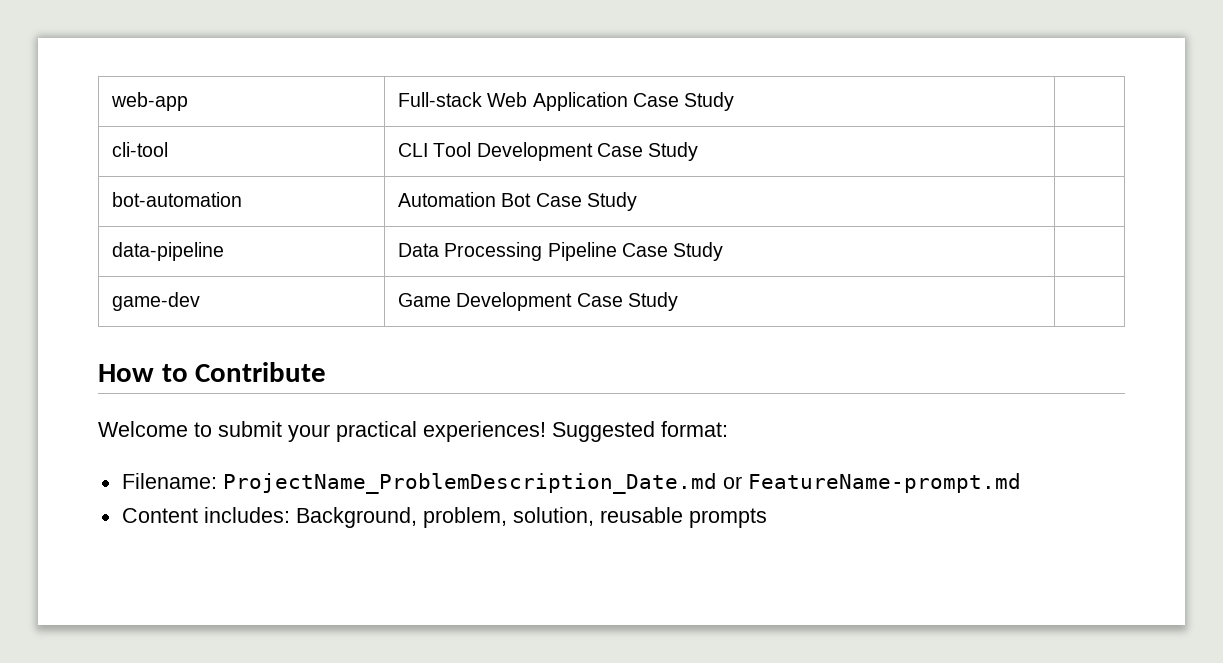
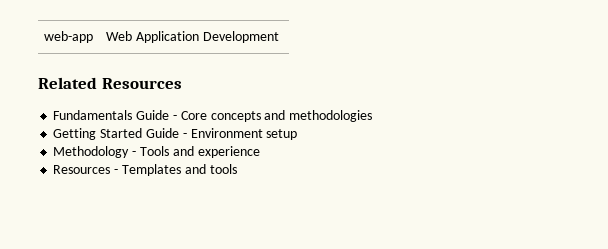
[397,92,482,107] Full-stack -> (94, 37) none
[632,92,735,111] [111,142,168,157] [397,142,699,161] [111,192,242,207] [397,192,637,211] [111,242,224,261] [397,242,724,261] [111,292,200,311] [397,292,678,311] [98,362,327,382] [98,421,728,442] [121,473,1021,494] [121,507,767,528] Case Study | // cli-tool | CLI Tool Development Case Study | // bot-automation | Automation Bot Case Study | // data-pipeline | Data Processing Pipeline Case Study | // game-dev | Game Development Case Study | // How to Contribute // Welcome to submit your practical experiences! Suggested format: // Filename: ProjectName_ProblemDescription_Date.md or FeatureName-prompt.md // Content includes: Background, problem, solution, reusable prompts -> [202,31,279,43] [38,77,182,89] [53,110,373,122] [53,128,298,140] [53,146,260,158] [53,164,237,176] Development // Related Resources // Fundamentals Guide - Core concepts and methodologies // Getting Started Guide - Environment setup // Methodology - Tools and experience // Resources - Templates and tools

